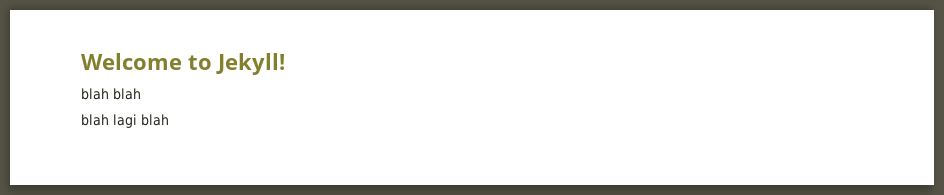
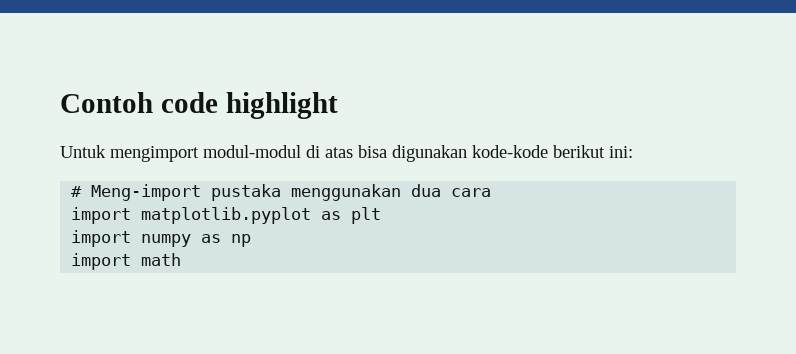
[81,53,285,75] [81,88,141,100] [81,114,169,128] Welcome to Jekyll! // blah blah // blah lagi blah -> [60,92,338,119] [60,145,633,162] [71,184,492,201] [71,207,382,224] [71,230,252,247] [71,253,182,270] Contoh code highlight // Untuk mengimport modul-modul di atas bisa digunakan kode-kode berikut ini: // # Meng-import pustaka menggunakan dua cara // import matplotlib.pyplot as plt // import numpy as np // import math

